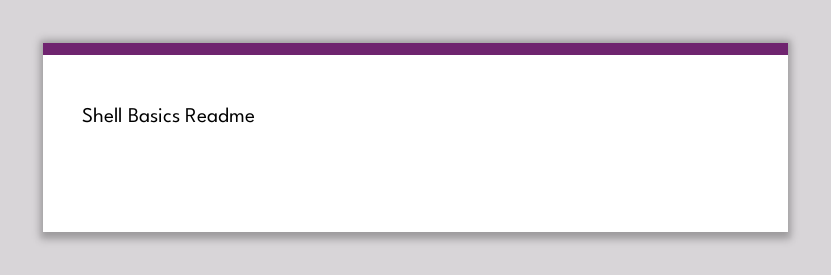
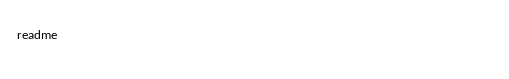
[82,107,256,123] Shell Basics Readme -> [17,30,57,39] readme

